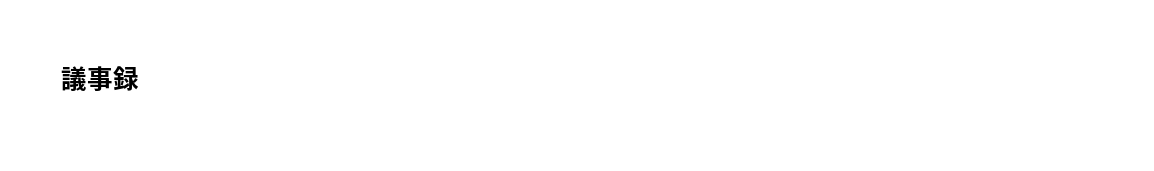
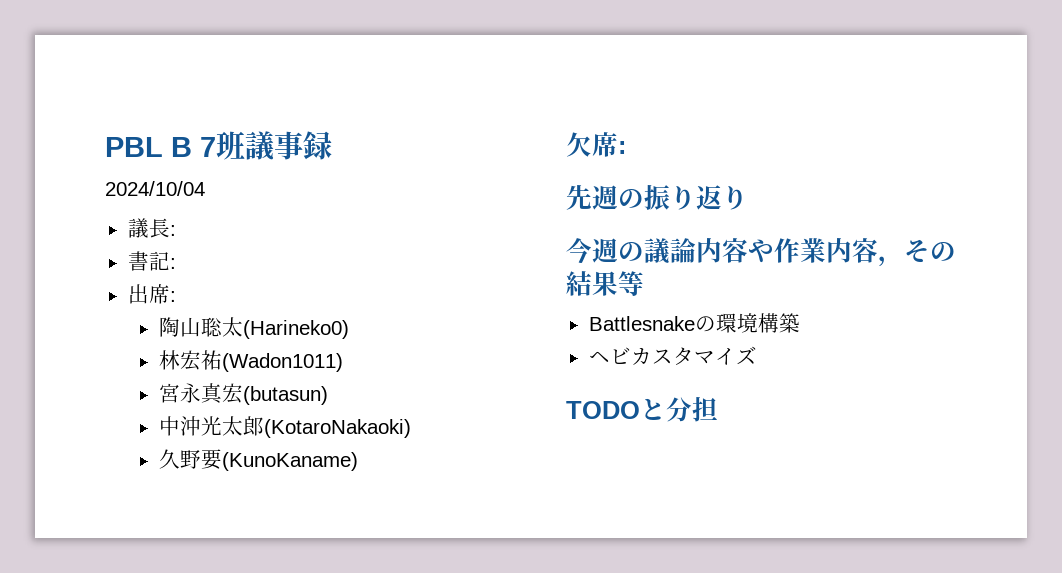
[61,66,139,91] 議事録 -> [105,131,332,160] [105,181,205,196] [127,218,176,238] [127,251,176,271] [127,284,176,304] [158,317,349,339] [158,350,343,372] [158,383,328,405] [158,416,411,438] [158,449,358,471] [566,132,626,157] [566,184,748,210] [566,238,956,267] [566,271,644,296] [588,313,800,333] [588,346,757,365] [566,397,718,422] PBL B 7班議事録 // 2024/10/04 // 議長: // 書記: // 出席: // 陶山聡太(Harineko0) // 林宏祐(Wadon1011) // 宮永真宏(butasun) // 中沖光太郎(KotaroNakaoki) // 久野要(KunoKaname) // 欠席: // 先週の振り返り // 今週の議論内容や作業内容，その結果等 // Battlesnakeの環境構築 // ヘビカスタマイズ // TODOと分担

